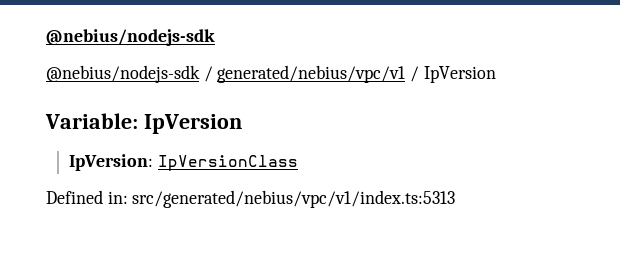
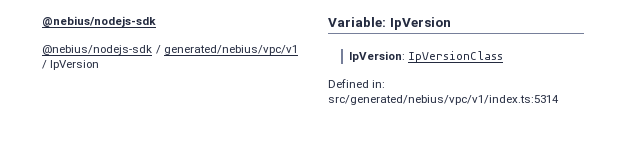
[132,190,456,208] src/generated/nebius/vpc/v1/index.ts:5313 -> [328,95,559,105] src/generated/nebius/vpc/v1/index.ts:5314

